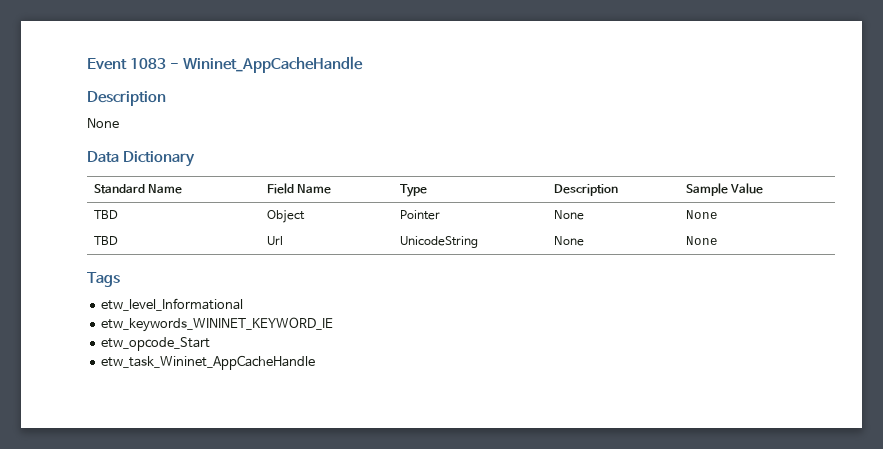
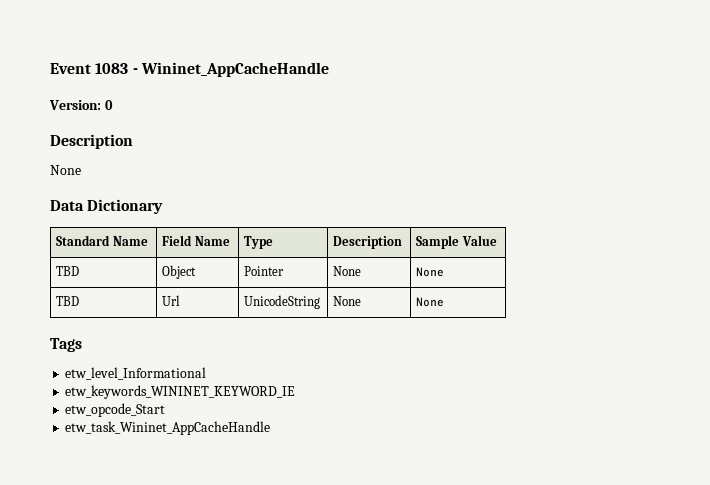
(364, 64) none -> [49,100,113,110] // Version: 0

